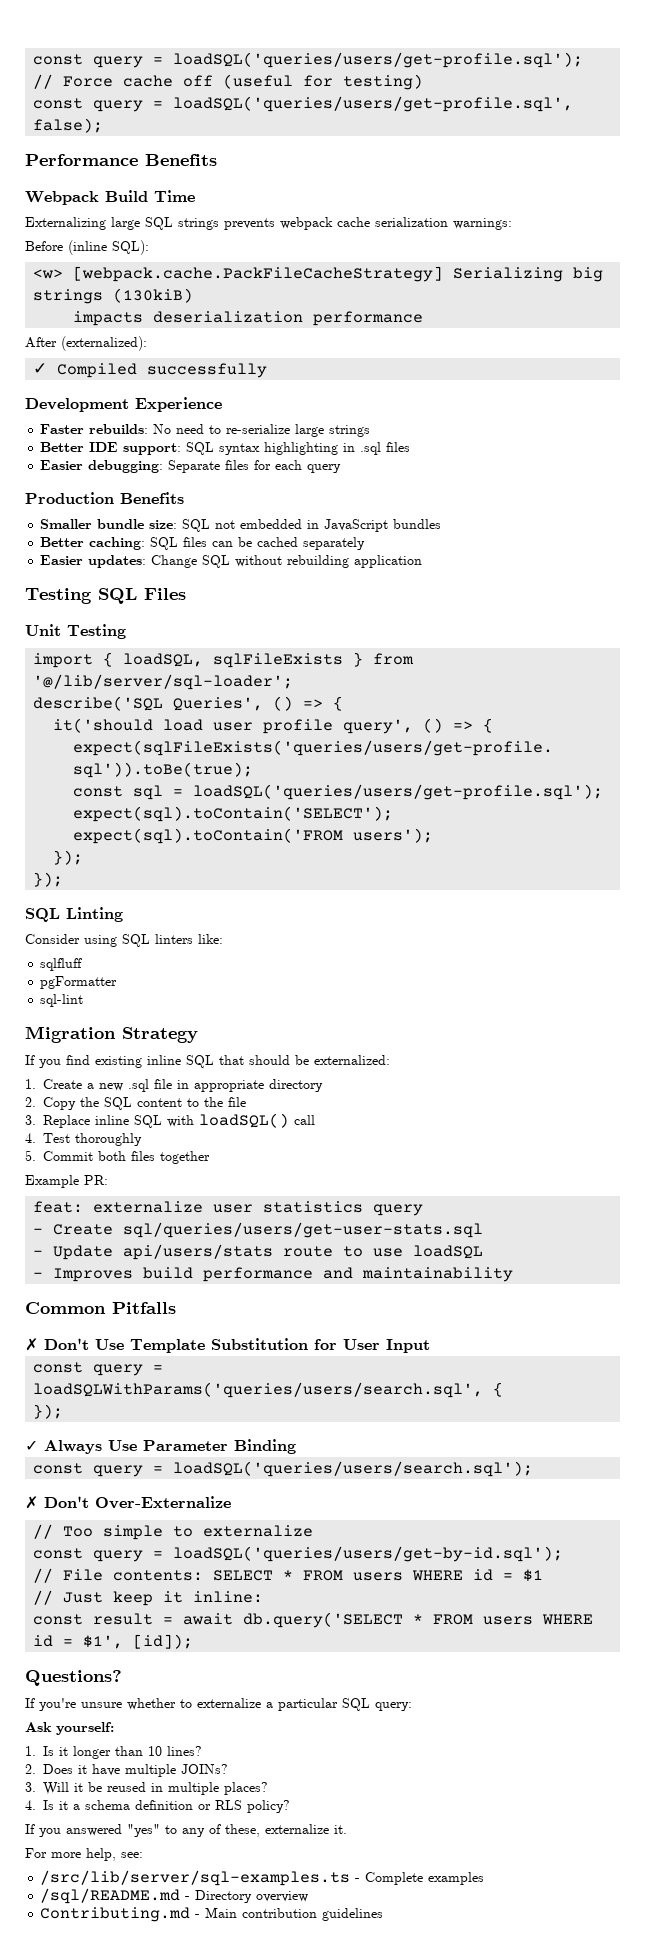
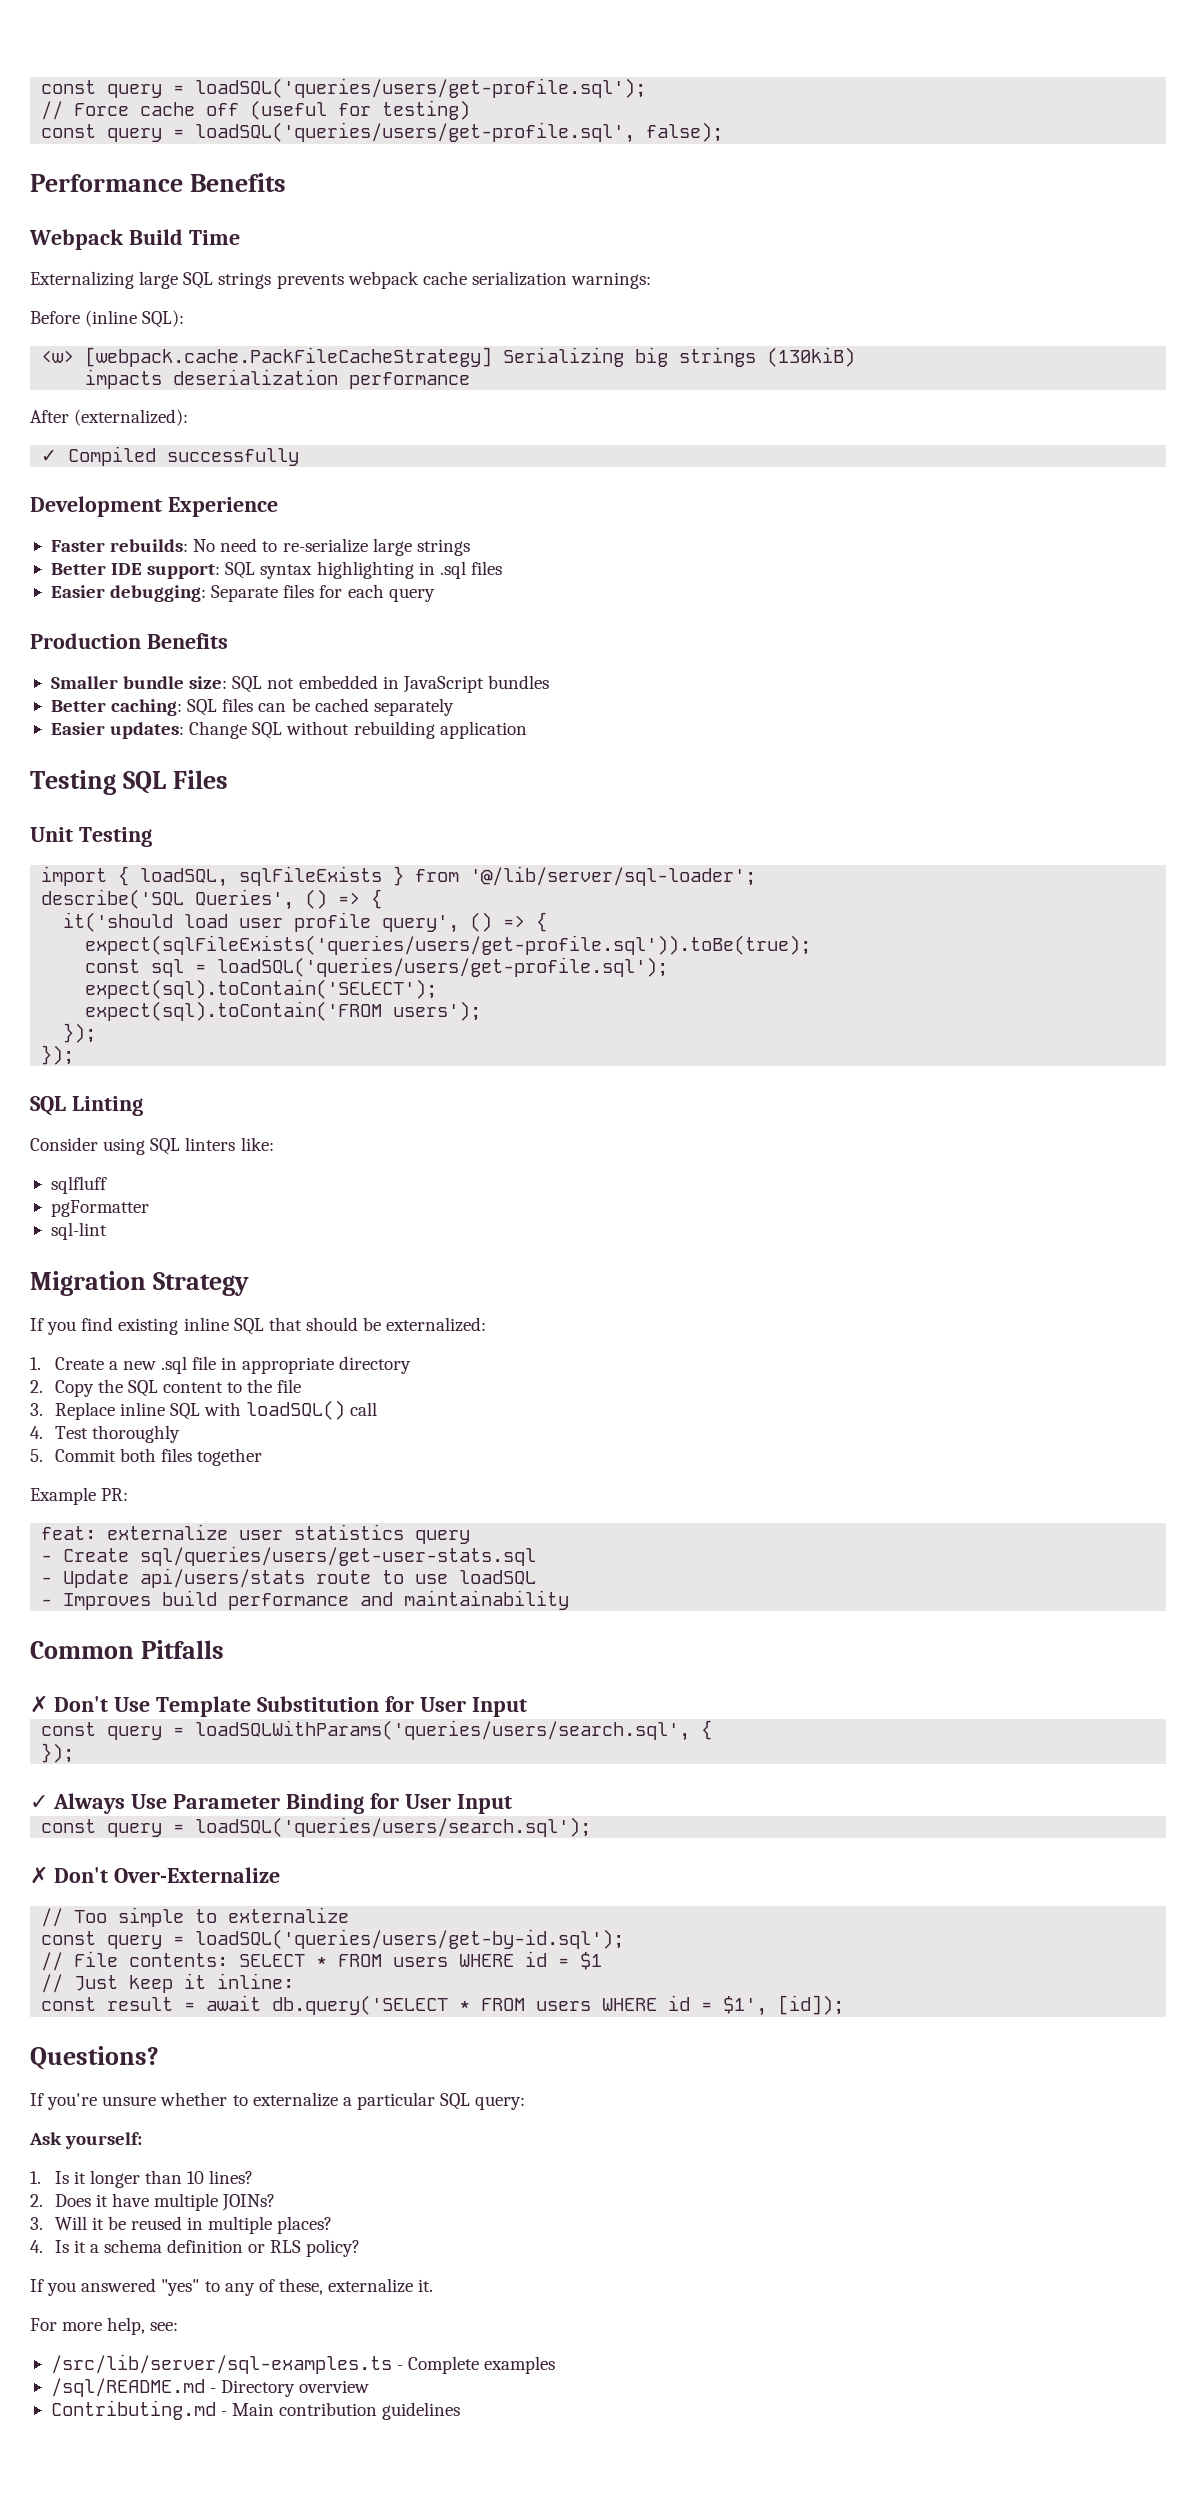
(296, 1446) none -> [369,1793,512,1814] for User Input

